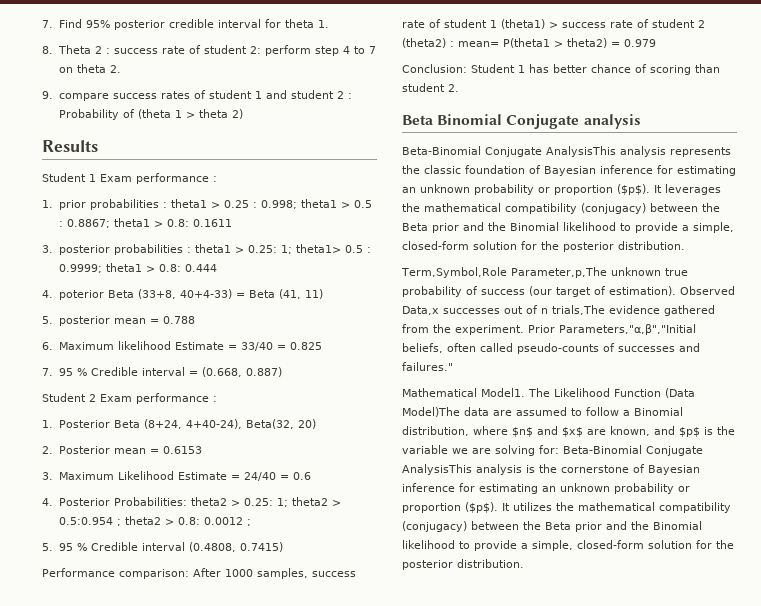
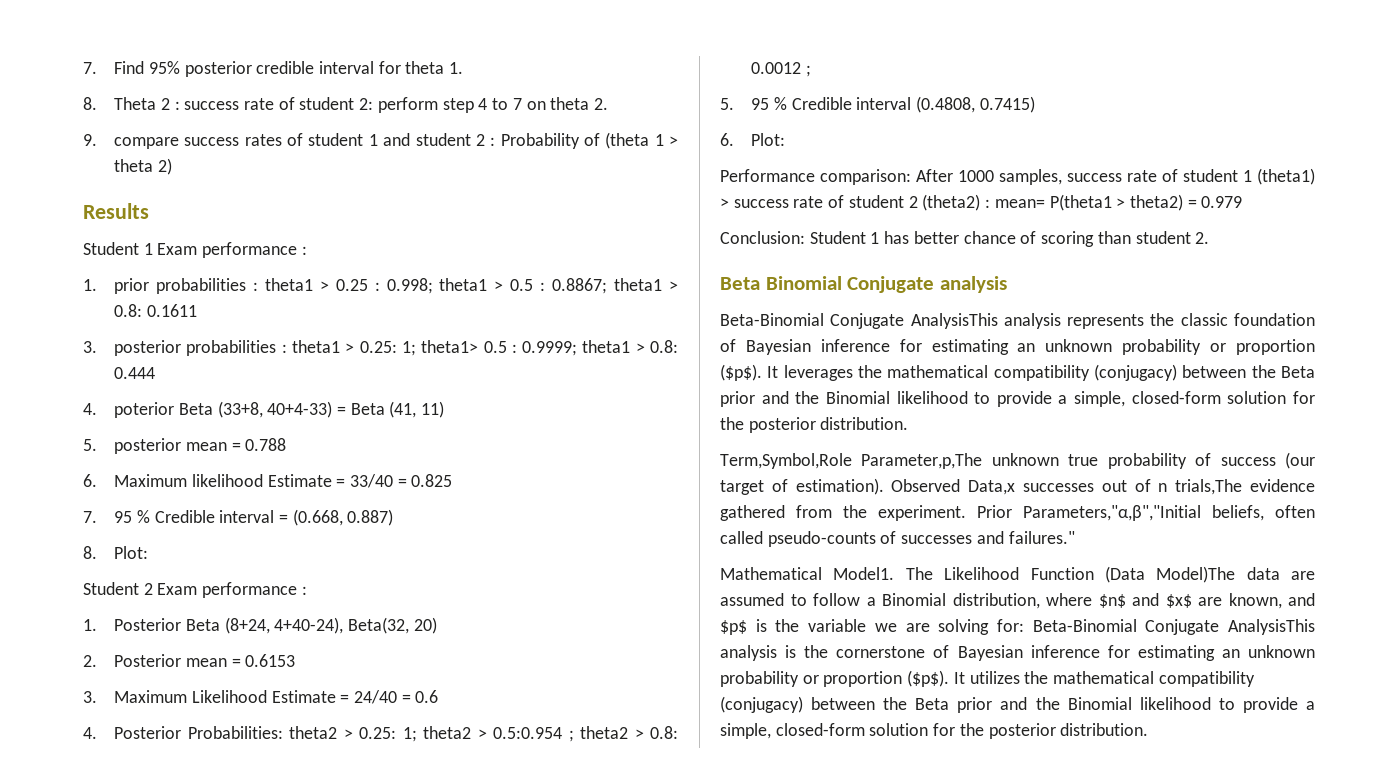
(282, 372) none -> [83,546,149,559] // 8. Plot:
(283, 547) none -> [720,133,786,146] // 6. Plot:

